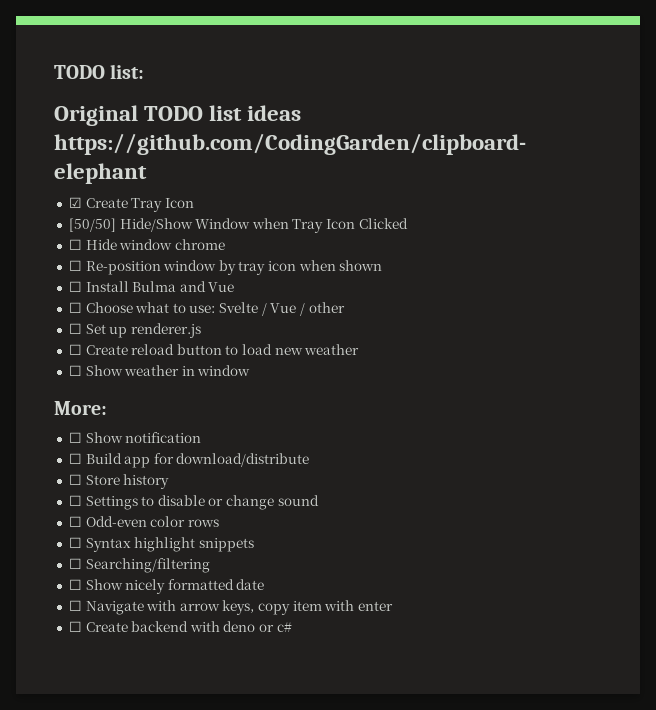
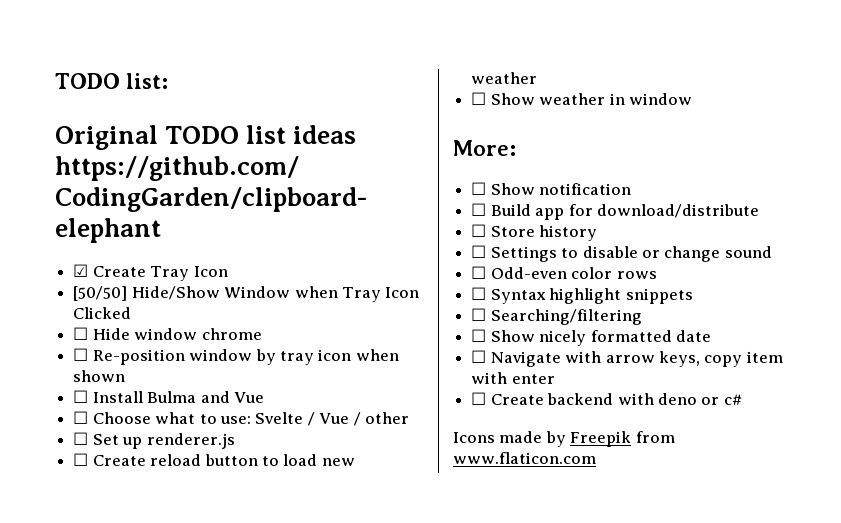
(292, 627) none -> [453,431,675,447] [453,452,596,464] // Icons made by Freepik from www.flaticon.com

